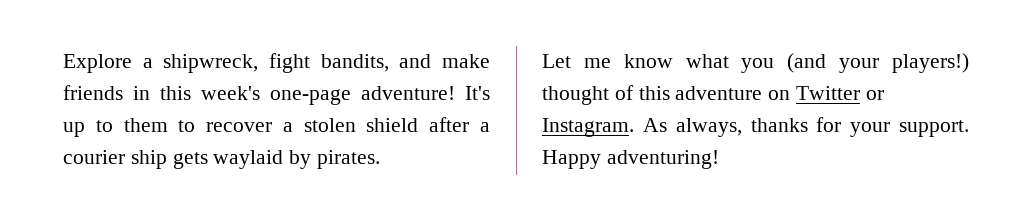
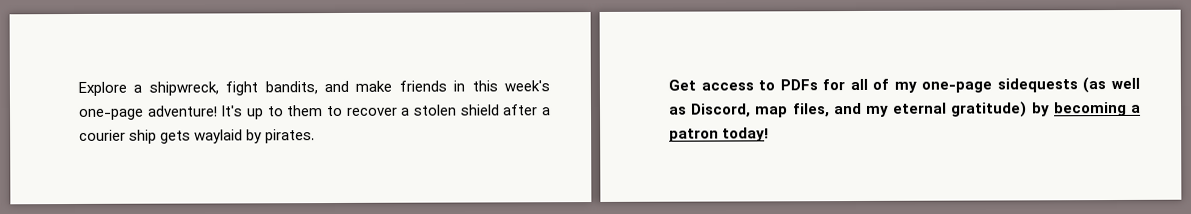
[542,53,969,73] [542,85,884,105] [542,117,969,137] [542,150,719,169] Let me know what you (and your players!) thought of this adventure on Twitter or Instagram. As always, thanks for your support. Happy adventuring! -> [668,77,1140,94] [668,101,1141,118] [669,127,770,142] Get access to PDFs for all of my one-page sidequests (as well as Discord, map files, and my eternal gratitude) by becoming a patron today!

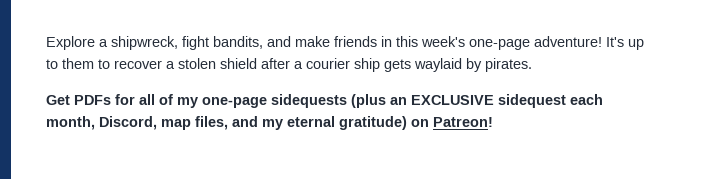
[700,80,776,91] access to -> (70, 100) none
[1082,77,1140,94] [668,106,687,115] (as well as -> [351,94,603,108] [46,116,95,130] (plus an EXCLUSIVE sidequest each month,
[1030,101,1141,117] [669,127,770,142] by becoming a patron today! -> [411,117,493,127] on Patreon!

